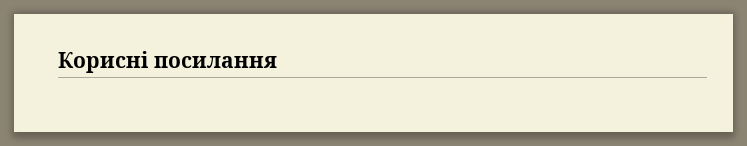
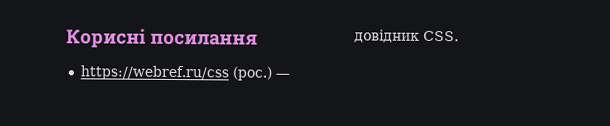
(277, 62) none -> [79,65,290,81] [353,29,459,43] // https://webref.ru/css (рос.) — довідник CSS.

